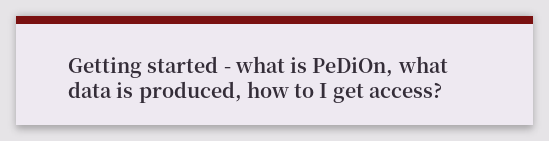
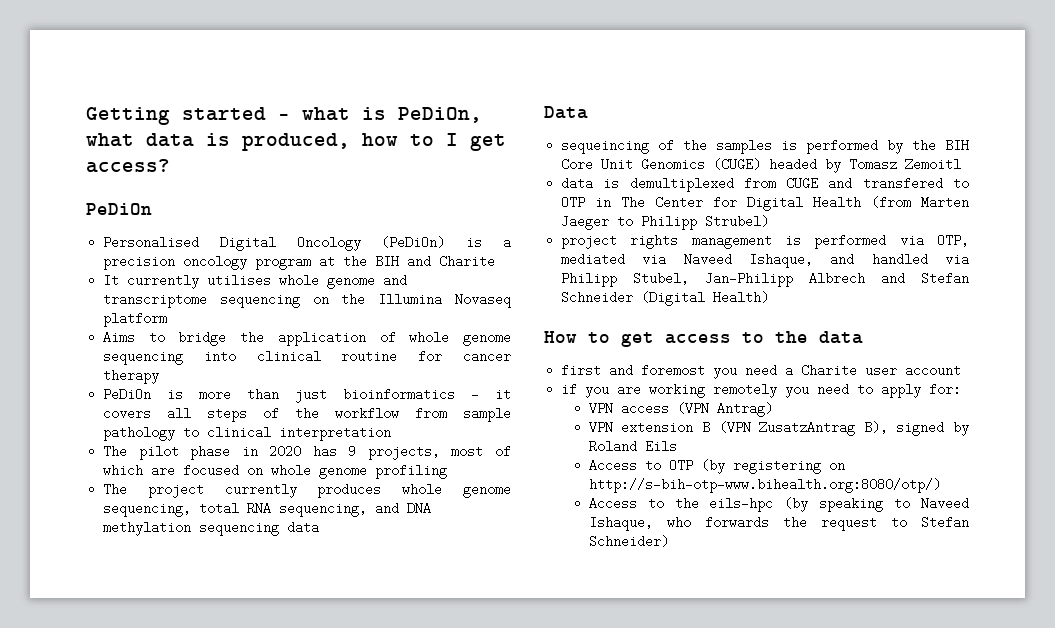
(442, 90) none -> [86,203,152,215] [103,236,512,251] [103,255,496,270] [103,274,408,289] [103,293,511,308] [103,312,168,327] [103,331,511,346] [103,350,511,365] [103,369,160,384] [103,388,511,403] [103,407,511,422] [103,426,392,441] [103,445,512,460] [103,464,448,479] [103,483,511,498] [103,502,432,517] [103,521,320,536] [544,106,588,119] [561,139,969,154] [561,158,962,173] [561,177,969,192] [561,196,969,211] [561,215,770,230] [561,234,969,249] [561,253,969,268] [561,272,969,287] [561,291,770,306] [544,331,863,347] [561,364,962,379] [561,383,962,398] [588,402,773,417] [588,421,969,436] [588,440,677,453] [588,459,845,474] [588,478,941,493] [588,497,969,512] [588,516,969,531] [588,535,669,548] // PeDiOn // Personalised Digital Oncology (PeDiOn) is a precision oncology program at the BIH and Charite // It currently utilises whole genome and transcriptome sequencing on the Illumina Novaseq platform // Aims to bridge the application of whole genome sequencing into clinical routine for cancer therapy // PeDiOn is more than just bioinformatics - it covers all steps of the workflow from sample pathology to clinical interpretation // The pilot phase in 2020 has 9 projects, most of which are focused on whole genome profiling // The project currently produces whole genome sequencing, total RNA sequencing, and DNA methylation sequencing data // Data // sequeincing of the samples is performed by the BIH Core Unit Genomics (CUGE) headed by Tomasz Zemoitl // data is demultiplexed from CUGE and transfered to OTP in The Center for Digital Health (from Marten Jaeger to Philipp Strubel) // project rights management is performed via OTP, mediated via Naveed Ishaque, and handled via Philipp Stubel, Jan-Philipp Albrech and Stefan Schneider (Digital Health) // How to get access to the data // first and foremost you need a Charite user account // if you are working remotely you need to apply for: // VPN access (VPN Antrag) // VPN extension B (VPN ZusatzAntrag B), signed by Roland Eils // Access to OTP (by registering on http://s-bih-otp-www.bihealth.org:8080/otp/) // Access to the eils-hpc (by speaking to Naveed Ishaque, who forwards the request to Stefan Schneider)

